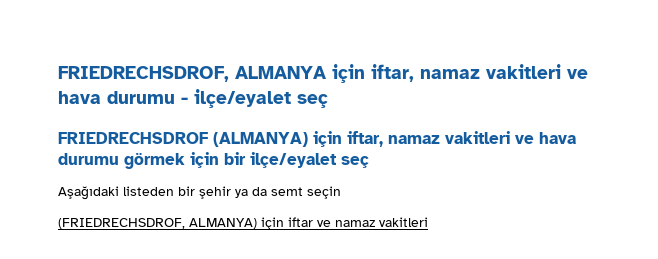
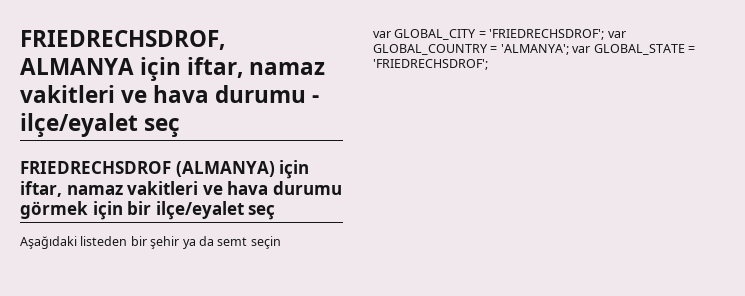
[58,217,428,230] (FRIEDRECHSDROF, ALMANYA) için iftar ve namaz vakitleri -> [373,29,626,40] [373,44,695,55] [373,59,488,70] var GLOBAL_CITY = 'FRIEDRECHSDROF'; var GLOBAL_COUNTRY = 'ALMANYA'; var GLOBAL_STATE = 'FRIEDRECHSDROF';

